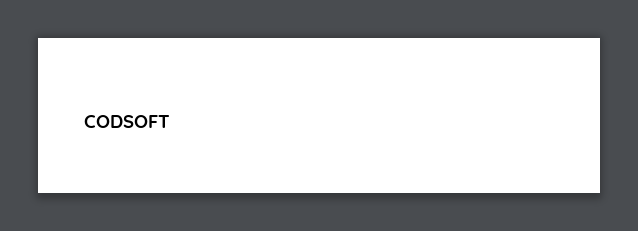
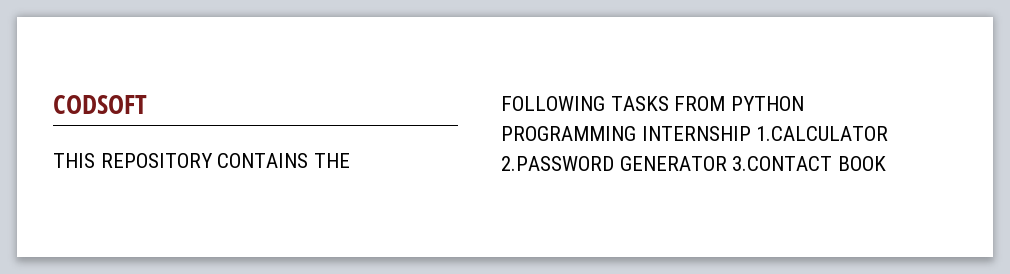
(170, 121) none -> [53,153,351,168] [501,96,805,111] [501,126,889,141] [501,156,887,171] // THIS REPOSITORY CONTAINS THE FOLLOWING TASKS FROM PYTHON PROGRAMMING INTERNSHIP 1.CALCULATOR 2.PASSWORD GENERATOR 3.CONTACT BOOK

